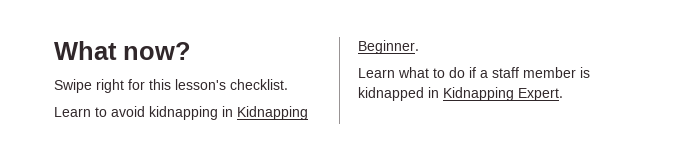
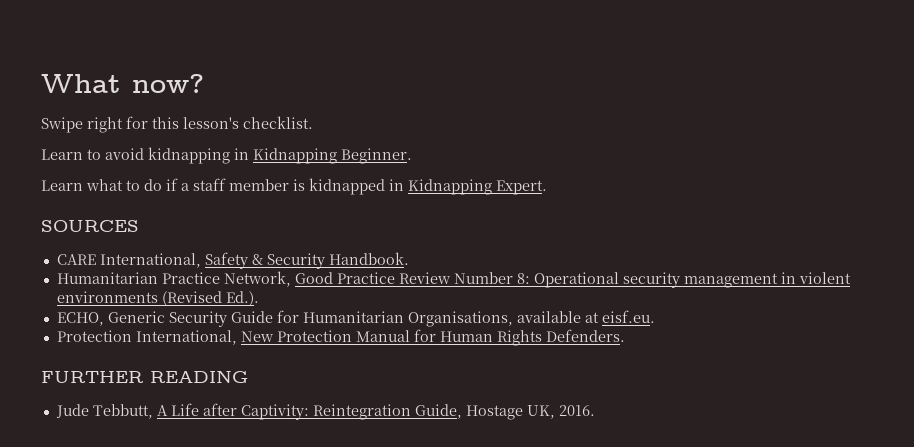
(563, 94) none -> [41,220,139,232] [56,252,409,269] [56,271,851,288] [56,291,259,306] [56,310,655,327] [56,329,625,346] [41,370,248,383] [55,403,595,420] // SOURCES // CARE International, Safety & Security Handbook. // Humanitarian Practice Network, Good Practice Review Number 8: Operational security management in violent environments (Revised Ed.). // ECHO, Generic Security Guide for Humanitarian Organisations, available at eisf.eu. // Protection International, New Protection Manual for Human Rights Defenders. // FURTHER READING // Jude Tebbutt, A Life after Captivity: Reintegration Guide, Hostage UK, 2016.

